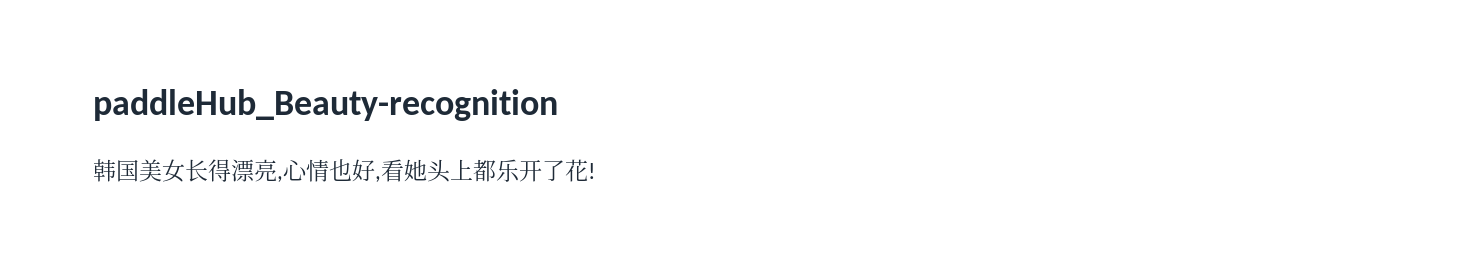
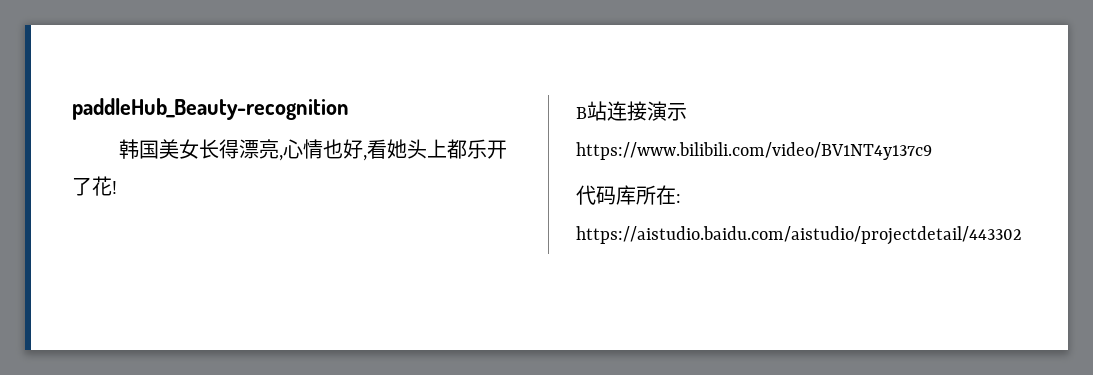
(595, 171) none -> [576,101,687,121] [576,142,932,160] [576,185,681,205] [576,226,1022,245] // B站连接演示https://www.bilibili.com/video/BV1NT4y137c9 // 代码库所在: https://aistudio.baidu.com/aistudio/projectdetail/443302

